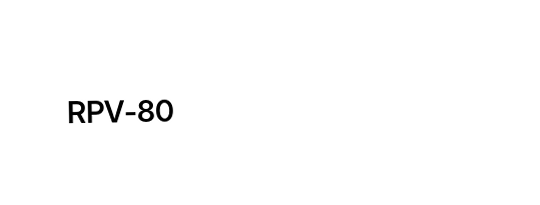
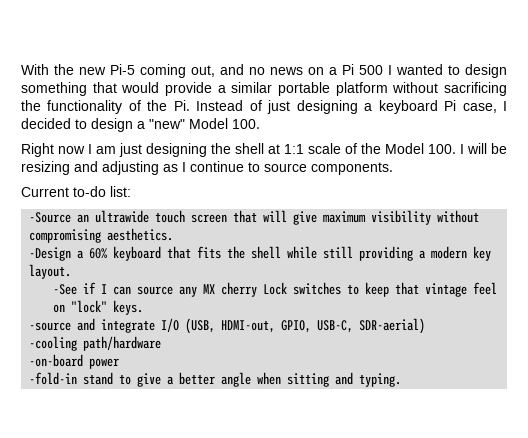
[66,99,175,124] RPV-80 -> [21,64,507,78] [21,82,508,96] [21,100,507,114] [21,118,260,132] [21,143,507,157] [21,161,393,175] [21,186,131,197] [29,210,480,225] [29,228,174,243] [29,246,492,261] [29,264,72,279] [53,282,498,297] [53,300,144,315] [29,318,426,334] [29,336,162,351] [29,354,120,369] [29,372,402,387] With the new Pi-5 coming out, and no news on a Pi 500 I wanted to design something that would provide a similar portable platform without sacrificing the functionality of the Pi. Instead of just designing a keyboard Pi case, I decided to design a "new" Model 100. // Right now I am just designing the shell at 1:1 scale of the Model 100. I will be resizing and adjusting as I continue to source components. // Current to-do list: // -Source an ultrawide touch screen that will give maximum visibility without compromising aesthetics. // -Design a 60% keyboard that fits the shell while still providing a modern key layout. // -See if I can source any MX cherry Lock switches to keep that vintage feel on "lock" keys. // -source and integrate I/O (USB, HDMI-out, GPIO, USB-C, SDR-aerial) // -cooling path/hardware // -on-board power // -fold-in stand to give a better angle when sitting and typing.

